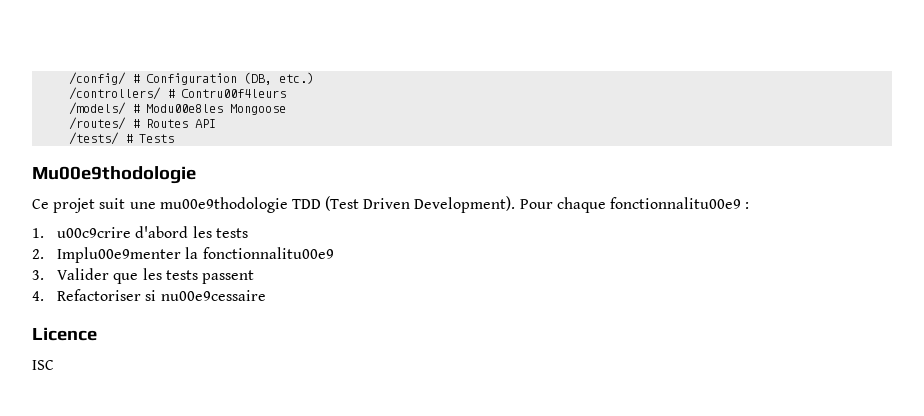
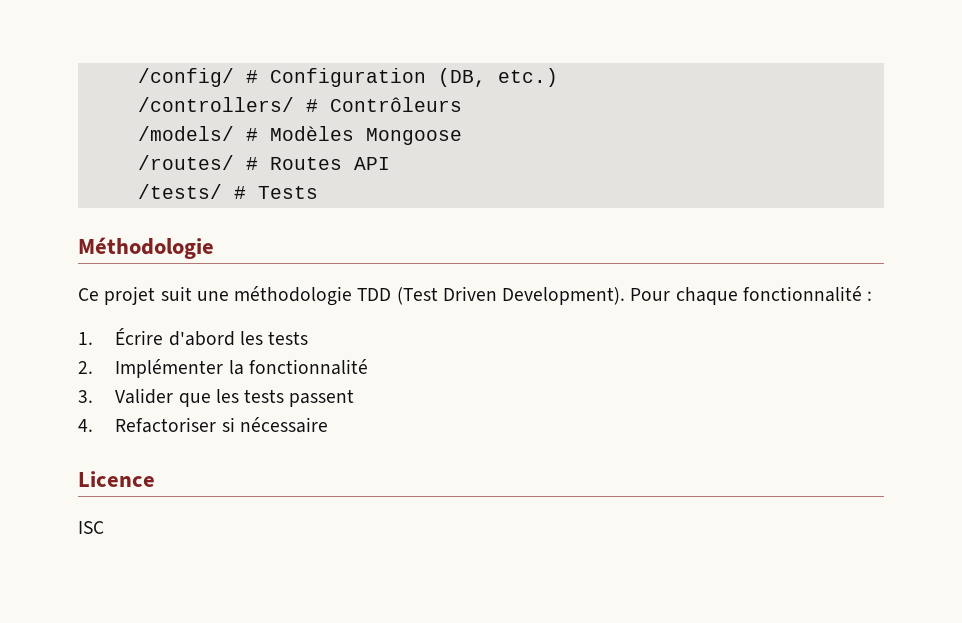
[181,89,287,98] Contru00f4leurs -> [329,97,462,112] Contrôleurs
[146,104,224,113] Modu00e8les -> [269,126,354,141] Modèles
[32,166,196,184] Mu00e9thodologie -> [78,237,214,259] Méthodologie
[159,197,288,213] mu00e9thodologie -> [234,286,353,306] méthodologie
[610,197,742,209] fonctionnalitu00e9 -> [742,286,862,302] fonctionnalité
[57,227,132,238] u00c9crire -> [115,328,164,345] Écrire
[57,247,334,263] Implu00e9menter la fonctionnalitu00e9 -> [115,359,368,378] Implémenter la fonctionnalité
[160,290,266,301] nu00e9cessaire -> [239,417,328,433] nécessaire

